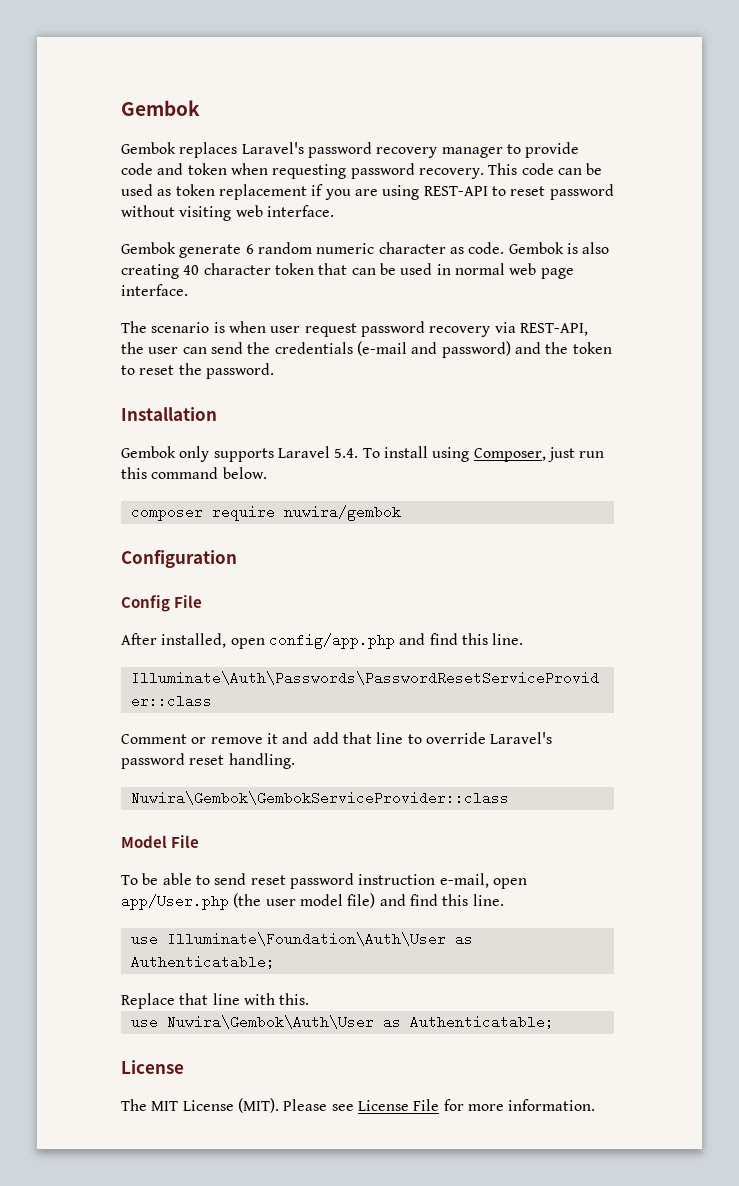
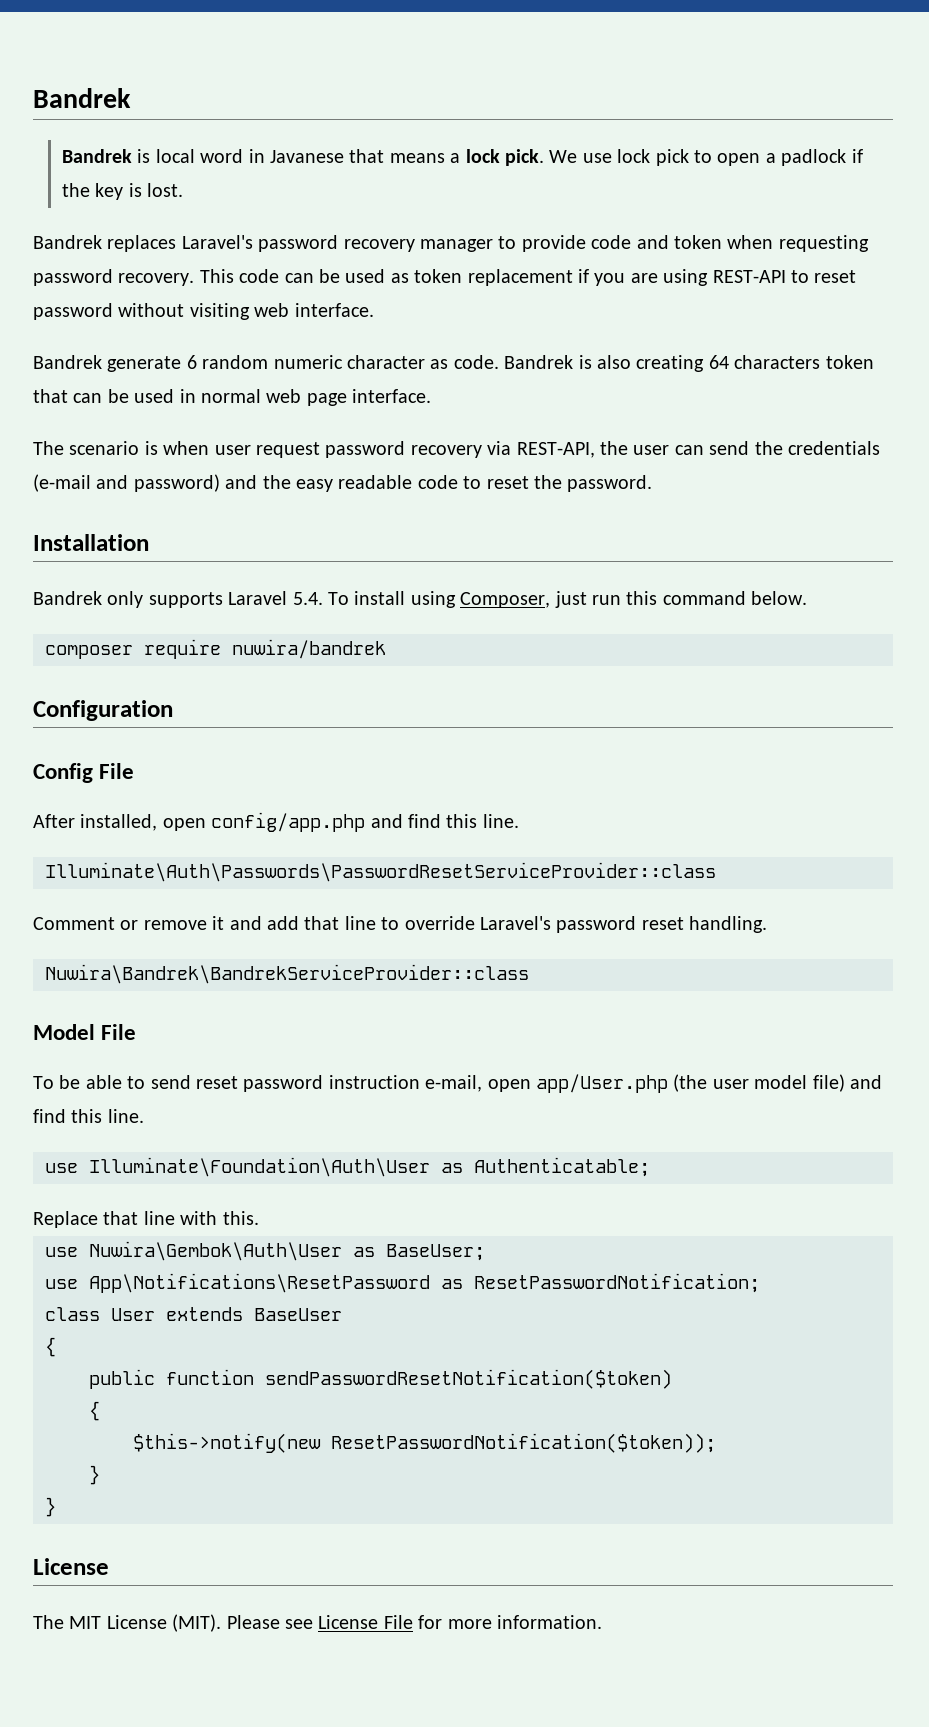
[121,100,200,116] [121,142,176,154] Gembok // Gembok -> [33,88,131,108] [62,149,863,166] [62,183,184,200] [33,235,102,249] Bandrek // Bandrek is local word in Javanese that means a lock pick. We use lock pick to open a padlock if the key is lost. // Bandrek
[121,242,176,254] Gembok -> [33,355,102,369] Bandrek
[508,242,564,254] Gembok -> [504,355,574,369] Bandrek
[183,263,271,275] 40 character -> [708,355,821,369] 64 characters
[572,342,612,354] token -> [296,475,458,492] easy readable code
[121,446,176,458] Gembok -> [33,591,102,605] Bandrek
[283,505,401,521] nuwira/gembok -> [232,639,386,659] nuwira/bandrek
[130,791,509,805] Nuwira\Gembok\GembokServiceProvider::class -> [45,964,529,984] Nuwira\Bandrek\BandrekServiceProvider::class
[409,1015,554,1029] Authenticatable; -> [386,1244,485,1261] [45,1273,760,1293] [45,1307,342,1321] [45,1337,56,1357] [89,1369,672,1389] [89,1401,100,1421] [133,1433,716,1453] [89,1465,100,1485] [45,1497,56,1517] BaseUser; // use App\Notifications\ResetPassword as ResetPasswordNotification; // class User extends BaseUser // { // public function sendPasswordResetNotification($token) // { // $this->notify(new ResetPasswordNotification($token)); // } // }

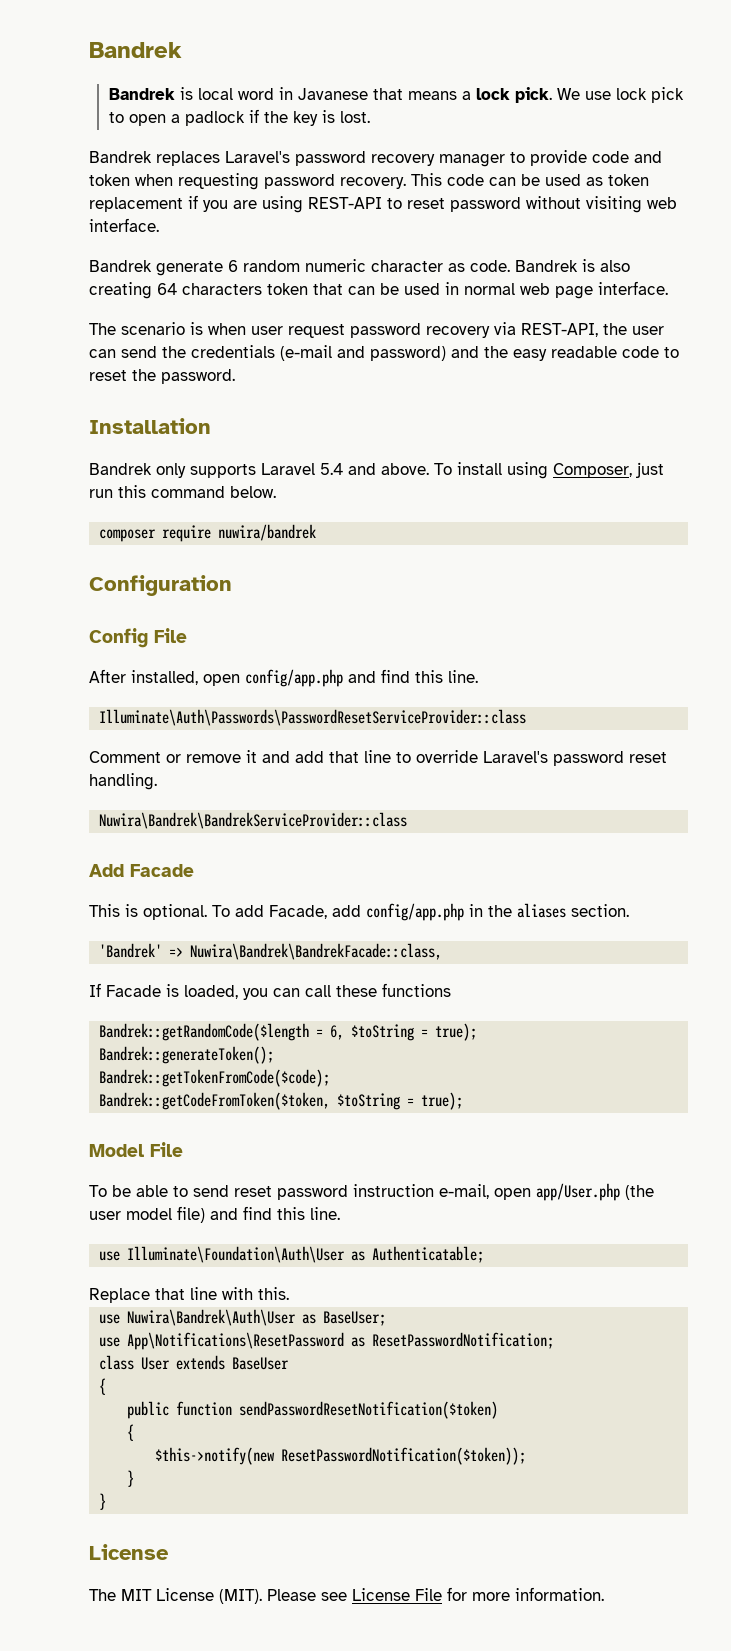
[292,592,323,605] 5.4. -> [320,463,429,475] 5.4 and above.
(529, 974) none -> [89,864,194,877] [89,903,629,921] [99,943,443,960] [89,983,451,1000] [99,1023,478,1041] [99,1046,275,1064] [99,1069,331,1087] [99,1092,464,1110] // Add Facade // This is optional. To add Facade, add config/app.php in the aliases section. // 'Bandrek' => Nuwira\Bandrek\BandrekFacade::class, // If Facade is loaded, you can call these functions // Bandrek::getRandomCode($length = 6, $toString = true); // Bandrek::generateToken(); // Bandrek::getTokenFromCode($code); // Bandrek::getCodeFromToken($token, $toString = true);
[89,1241,342,1261] Nuwira\Gembok\Auth\User -> [127,1309,297,1326] Nuwira\Bandrek\Auth\User

